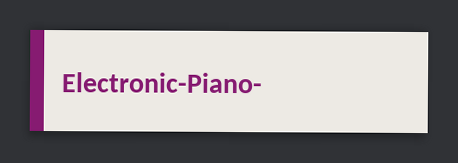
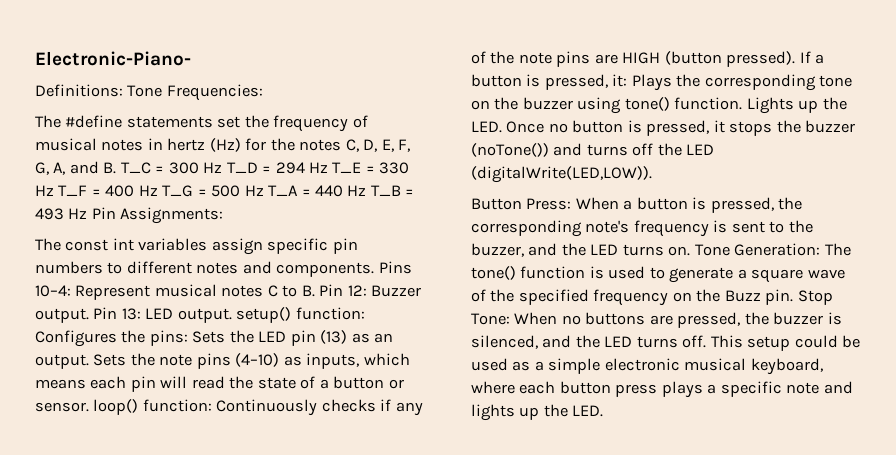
(263, 83) none -> [35,84,263,101] [35,115,368,132] [35,138,411,152] [35,161,410,175] [35,185,415,197] [35,207,224,224] [35,238,358,255] [35,261,412,277] [35,284,422,300] [35,307,365,323] [35,330,394,347] [35,353,410,369] [35,376,404,392] [35,399,423,416] [471,51,825,67] [471,74,853,91] [471,97,847,114] [471,120,856,136] [471,143,715,157] [471,166,652,183] [471,197,803,213] [471,220,813,237] [471,243,851,257] [471,266,845,283] [471,289,833,306] [471,312,842,328] [471,335,861,351] [471,358,823,375] [471,381,853,398] [471,404,604,421] // Definitions: Tone Frequencies: // The #define statements set the frequency of musical notes in hertz (Hz) for the notes C, D, E, F, G, A, and B. T_C = 300 Hz T_D = 294 Hz T_E = 330 Hz T_F = 400 Hz T_G = 500 Hz T_A = 440 Hz T_B = 493 Hz Pin Assignments: // The const int variables assign specific pin numbers to different notes and components. Pins 10–4: Represent musical notes C to B. Pin 12: Buzzer output. Pin 13: LED output. setup() function: Configures the pins: Sets the LED pin (13) as an output. Sets the note pins (4–10) as inputs, which means each pin will read the state of a button or sensor. loop() function: Continuously checks if any of the note pins are HIGH (button pressed). If a button is pressed, it: Plays the corresponding tone on the buzzer using tone() function. Lights up the LED. Once no button is pressed, it stops the buzzer (noTone()) and turns off the LED (digitalWrite(LED,LOW)). // Button Press: When a button is pressed, the corresponding note's frequency is sent to the buzzer, and the LED turns on. Tone Generation: The tone() function is used to generate a square wave of the specified frequency on the Buzz pin. Stop Tone: When no buttons are pressed, the buzzer is silenced, and the LED turns off. This setup could be used as a simple electronic musical keyboard, where each button press plays a specific note and lights up the LED.

